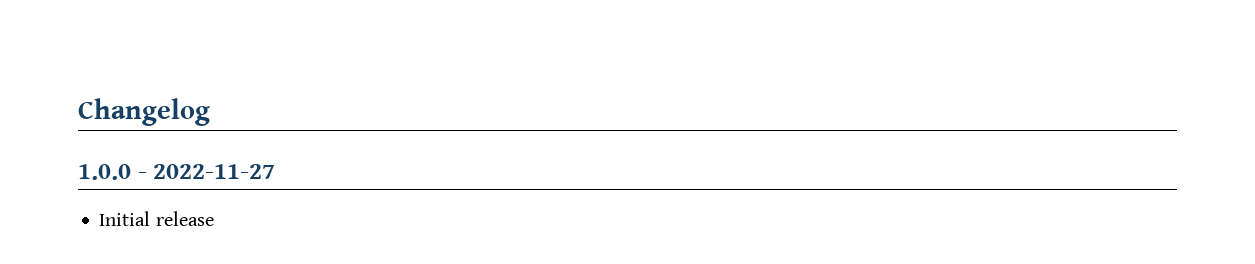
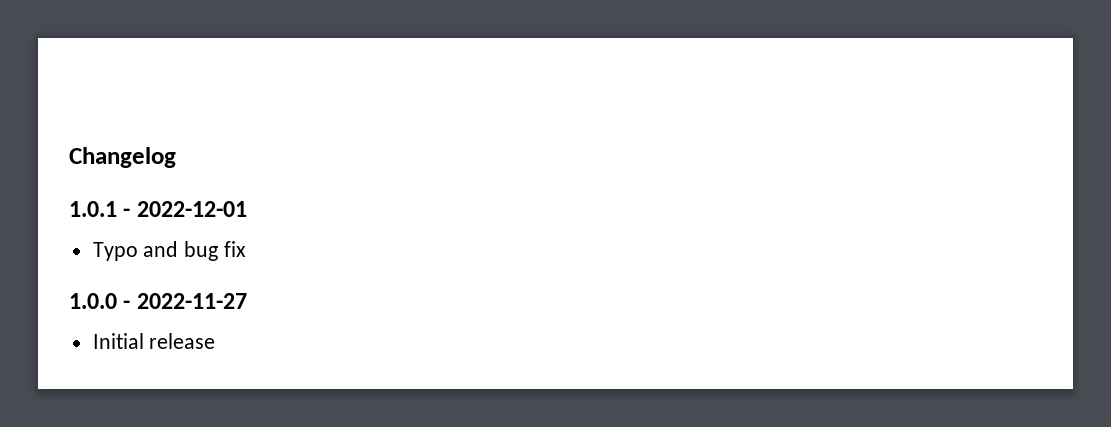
(210, 112) none -> [69,201,247,217] [92,241,247,261] // 1.0.1 - 2022-12-01 // Typo and bug fix

